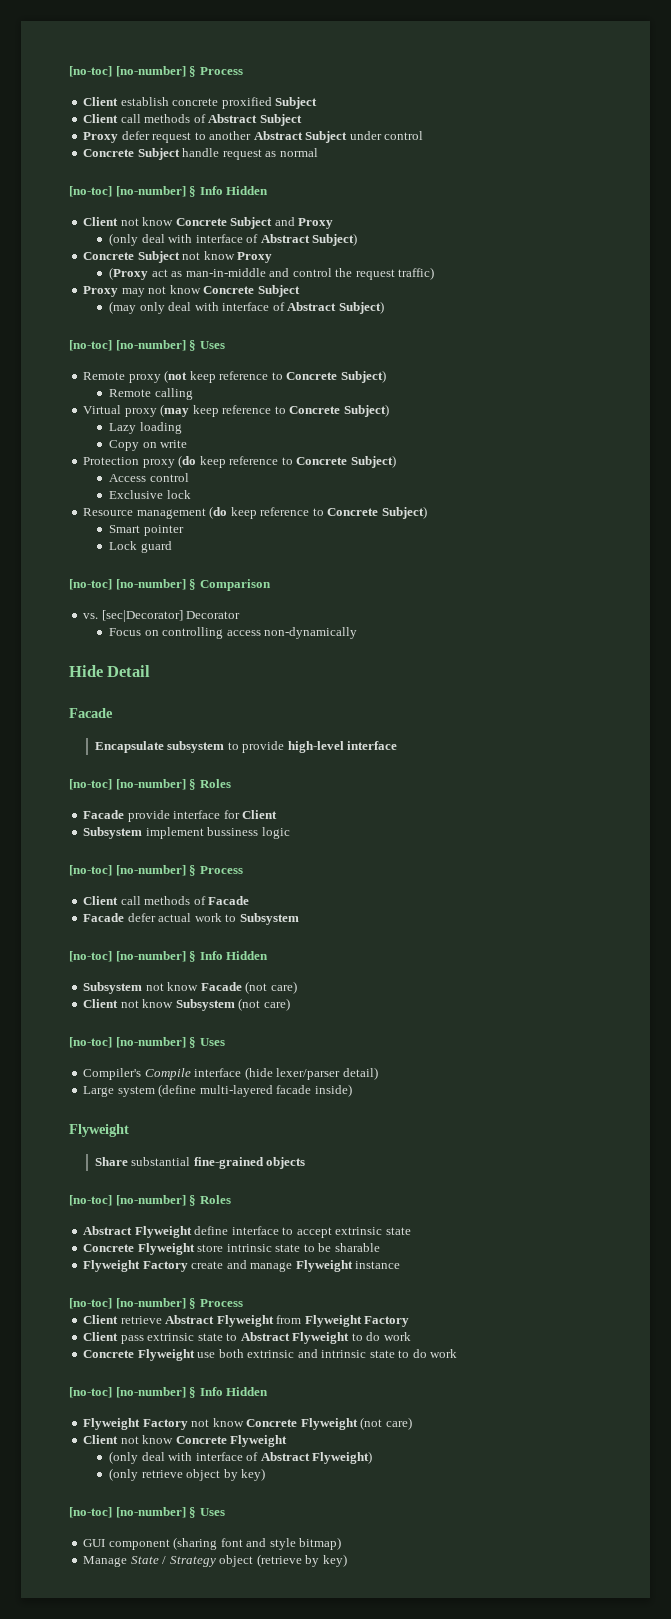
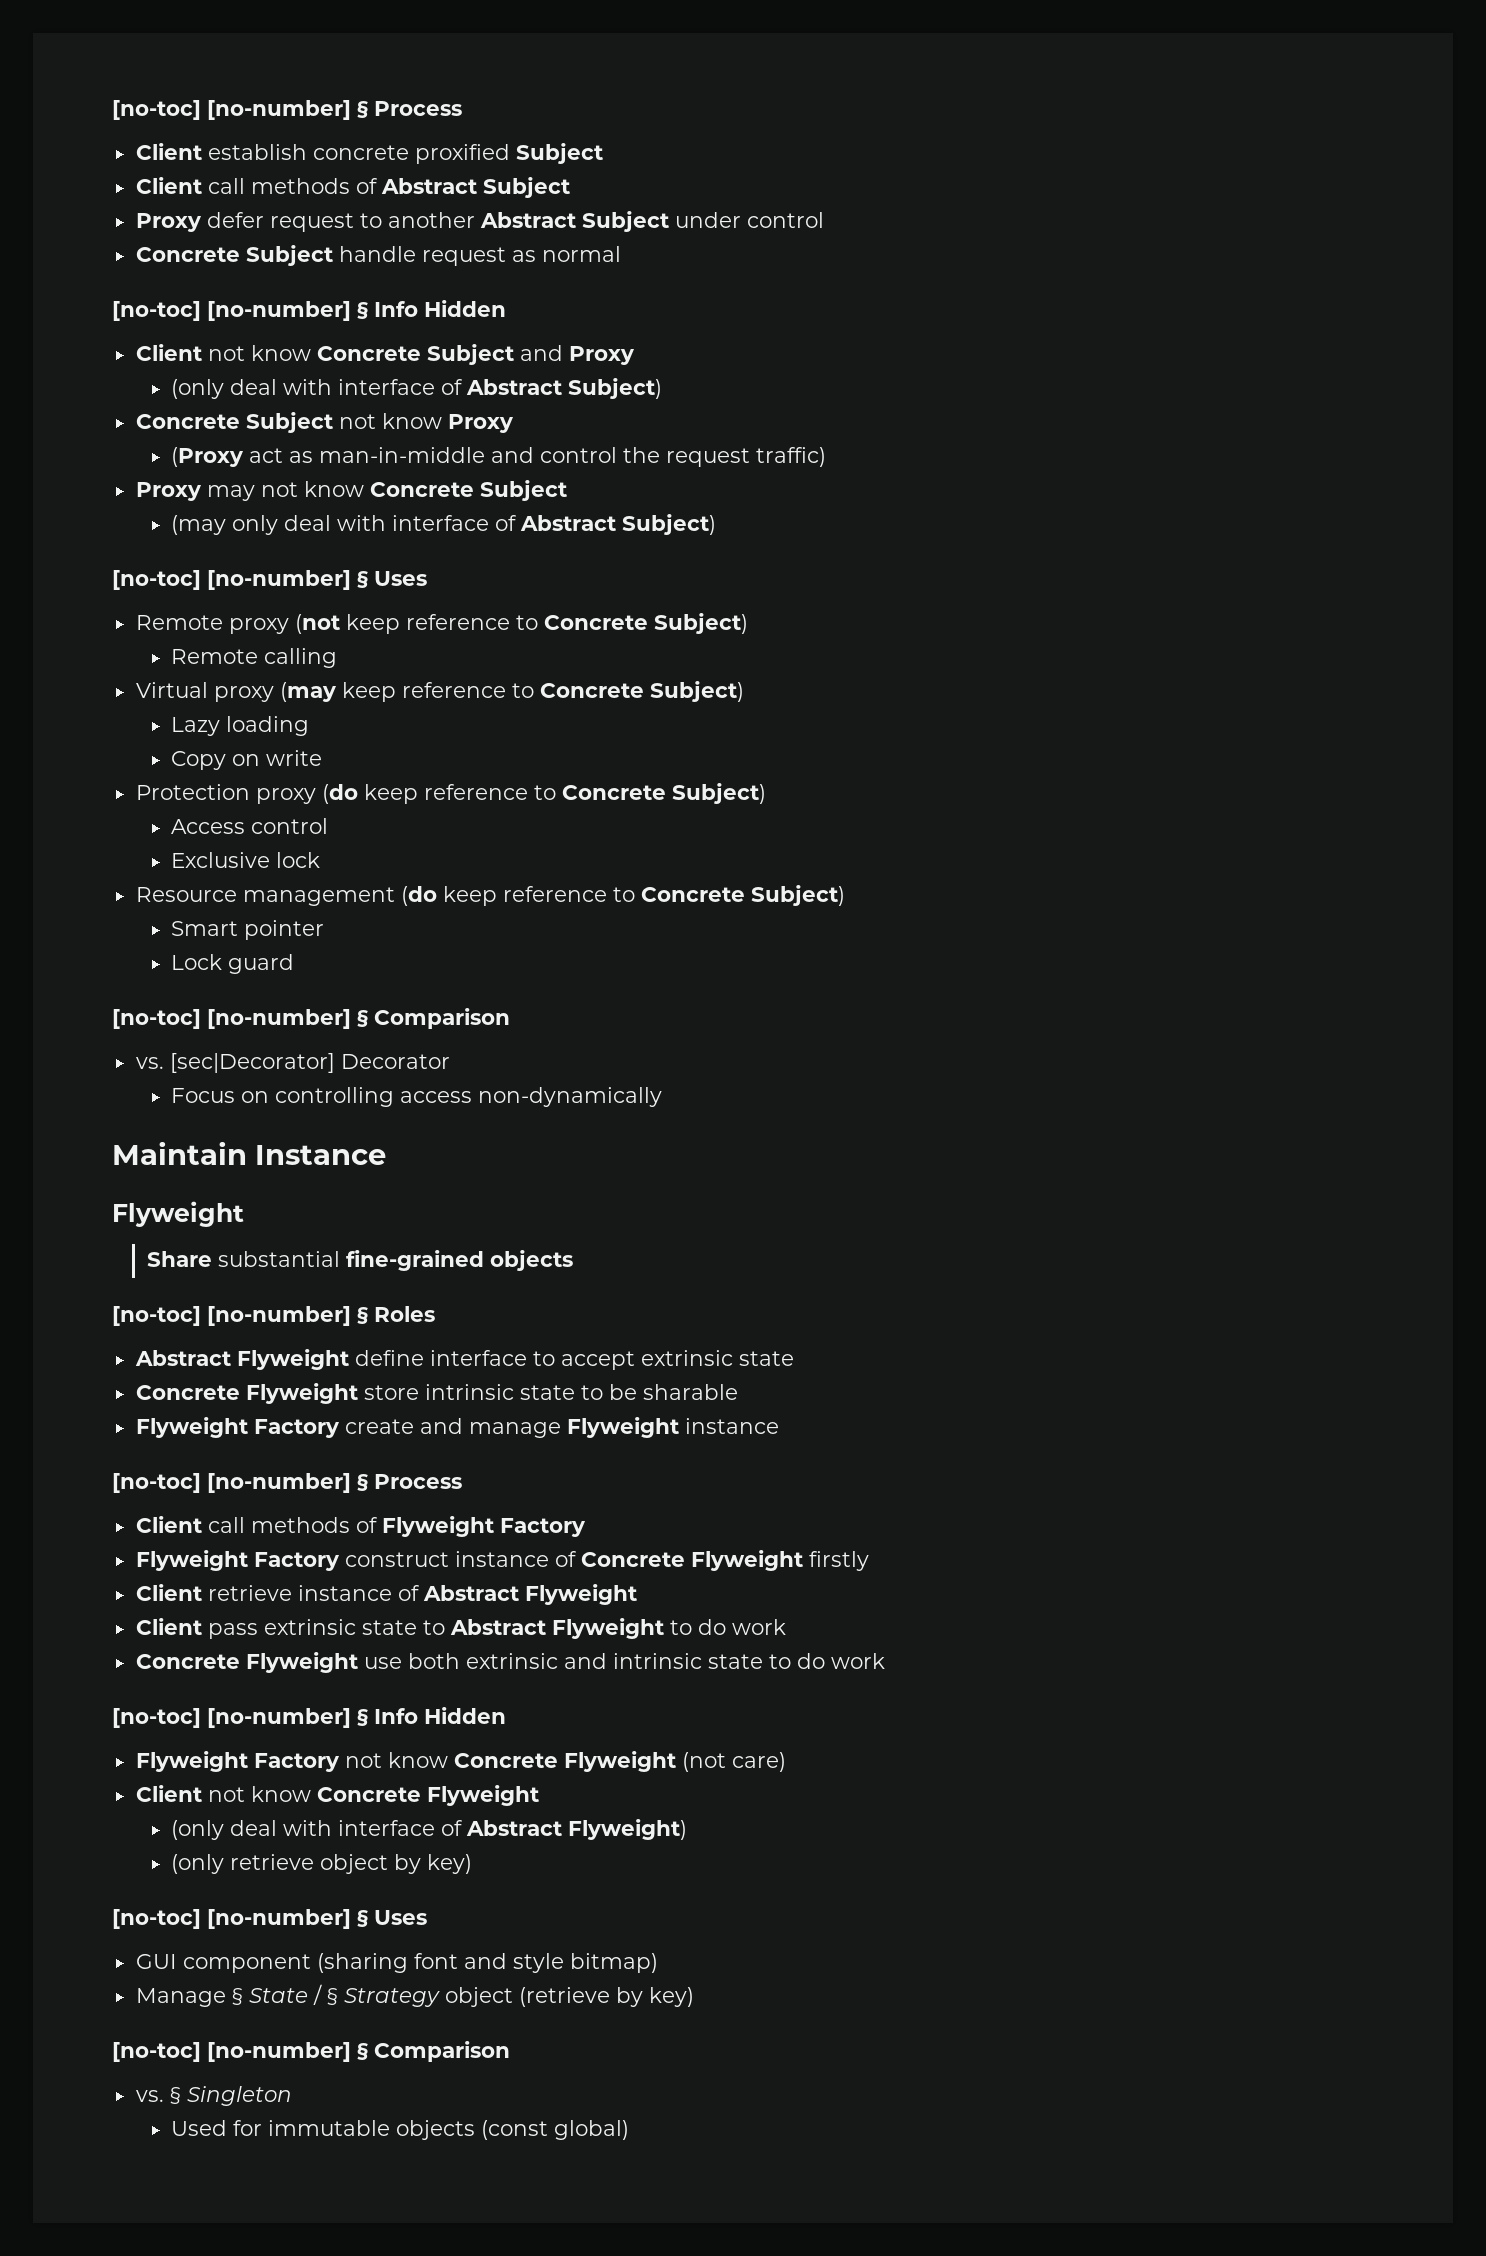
[69,665,151,677] [69,708,113,718] [94,741,398,753] [69,779,231,790] [83,810,278,822] [83,827,290,839] [69,865,243,876] [83,896,250,905] [83,913,299,925] [69,951,269,962] [83,981,297,994] [83,998,290,1011] [69,1037,225,1048] [83,1067,378,1080] [83,1084,352,1097] Hide Detail // Facade // Encapsulate subsystem to provide high-level interface // [no-toc] [no-number] § Roles // Facade provide interface for Client // Subsystem implement bussiness logic // [no-toc] [no-number] § Process // Client call methods of Facade // Facade defer actual work to Subsystem // [no-toc] [no-number] § Info Hidden // Subsystem not know Facade (not care) // Client not know Subsystem (not care) // [no-toc] [no-number] § Uses // Compiler's Compile interface (hide lexer/parser detail) // Large system (define multi-layered facade inside) -> [112,1141,386,1165] Maintain Instance
(243, 1303) none -> [135,1516,586,1537] [135,1550,869,1571] // Client call methods of Flyweight Factory // Flyweight Factory construct instance of Concrete Flyweight firstly
[165,1315,410,1327] Abstract Flyweight from Flyweight Factory -> [297,1584,637,1605] instance of Abstract Flyweight
(128, 1561) none -> [231,1988,243,2005] §
(167, 1560) none -> [326,1988,338,2005] §
(347, 1560) none -> [112,2041,510,2062] [135,2086,292,2106] [170,2120,629,2140] // [no-toc] [no-number] § Comparison // vs. § Singleton // Used for immutable objects (const global)

